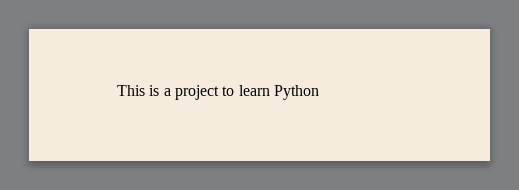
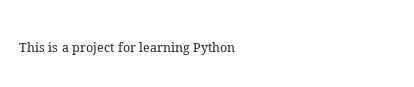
[222,85,270,96] to learn -> [117,42,190,55] for learning

